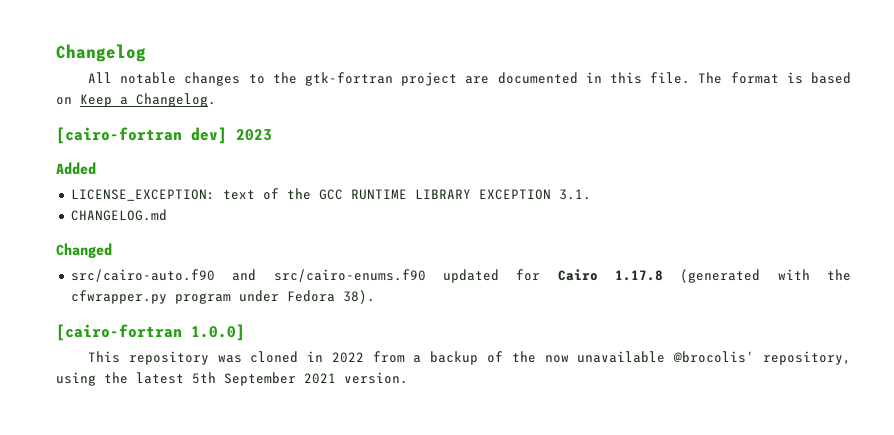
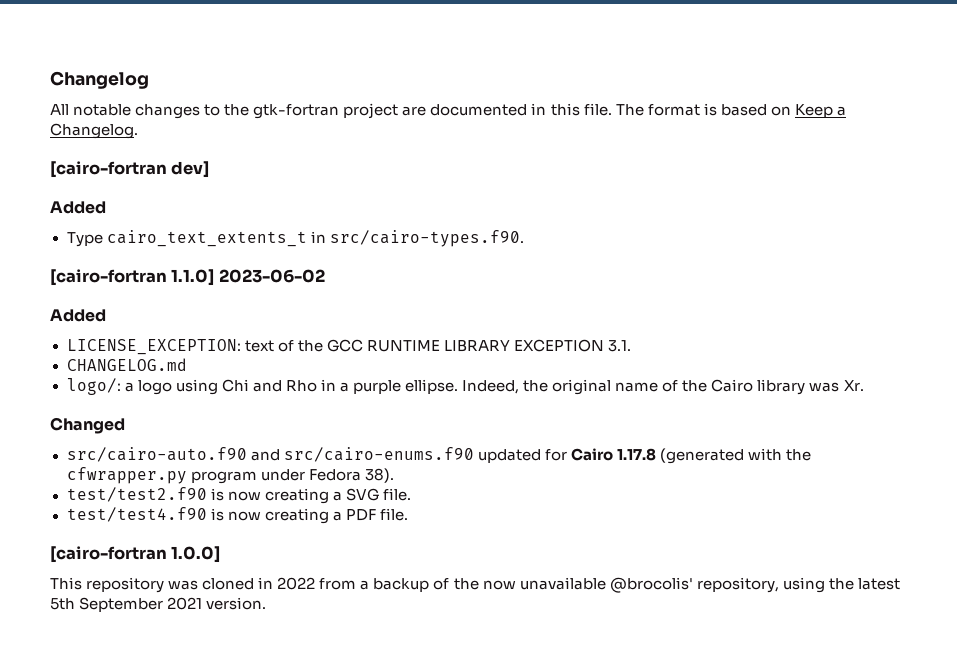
[236,129,272,141] 2023 -> [50,201,106,214] [66,230,524,247] [50,269,325,286] // Added // Type cairo_text_extents_t in src/cairo-types.f90. // [cairo-fortran 1.1.0] 2023-06-02
(167, 215) none -> [66,378,864,395] // logo/: a logo using Chi and Rho in a purple ellipse. Indeed, the original name of the Cairo library was Xr.
(375, 297) none -> [66,487,411,504] [66,507,408,524] // test/test2.f90 is now creating a SVG file. // test/test4.f90 is now creating a PDF file.

